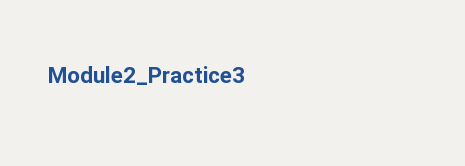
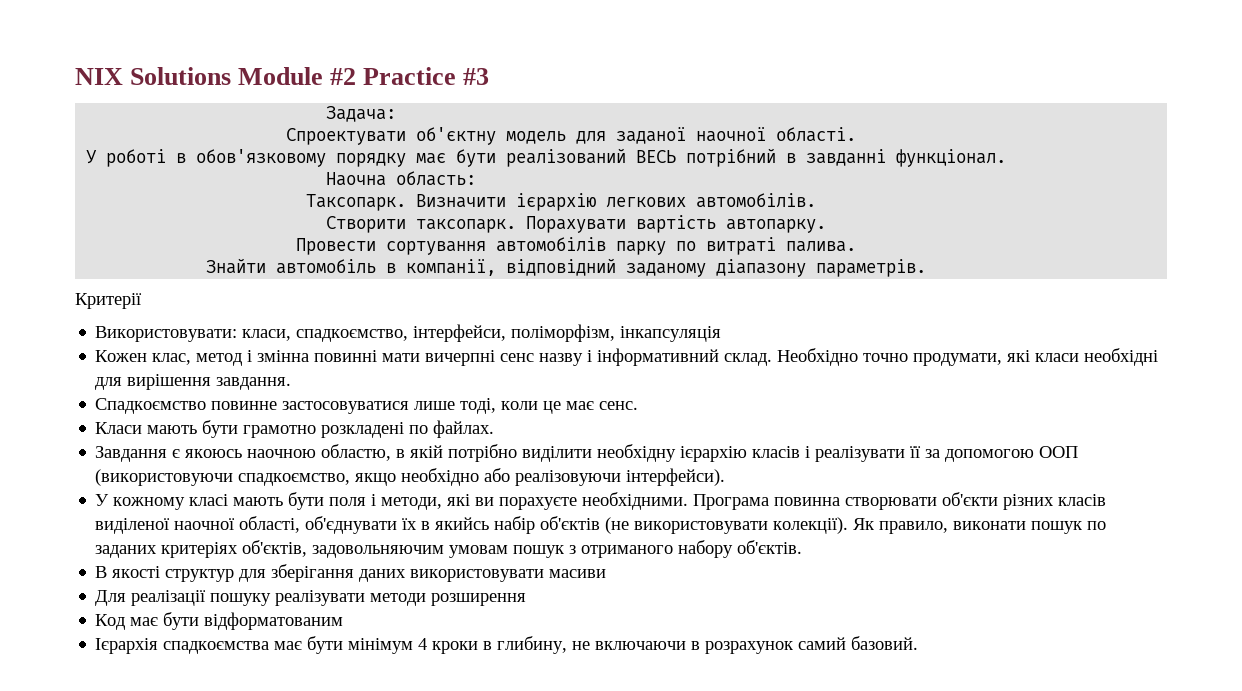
[48,66,245,85] Module2_Practice3 -> [75,67,490,85] [326,106,397,122] [286,127,857,145] [86,148,1007,167] [326,171,477,186] [306,193,817,211] [326,215,827,233] [296,237,857,255] [206,258,927,277] [75,293,142,309] [95,324,722,342] [95,348,1159,366] [95,374,292,390] [95,398,639,414] [95,420,495,438] [95,444,1079,462] [95,468,726,486] [95,492,1107,510] [95,516,1107,534] [95,540,803,558] [95,564,607,582] [95,590,527,606] [95,612,344,630] [95,636,919,654] NIX Solutions Module #2 Practice #3 // Задача: // Спроектувати об'єктну модель для заданої наочної області. // У роботі в обов'язковому порядку має бути реалізований ВЕСЬ потрібний в завданні функціонал. // Наочна область: // Таксопарк. Визначити ієрархію легкових автомобілів. // Створити таксопарк. Порахувати вартість автопарку. // Провести сортування автомобілів парку по витраті палива. // Знайти автомобіль в компанії, відповідний заданому діапазону параметрів. // Критерії // Використовувати: класи, спадкоємство, інтерфейси, поліморфізм, інкапсуляція // Кожен клас, метод і змінна повинні мати вичерпні сенс назву і інформативний склад. Необхідно точно продумати, які класи необхідні для вирішення завдання. // Спадкоємство повинне застосовуватися лише тоді, коли це має сенс. // Класи мають бути грамотно розкладені по файлах. // Завдання є якоюсь наочною областю, в якій потрібно виділити необхідну ієрархію класів і реалізувати її за допомогою ООП (використовуючи спадкоємство, якщо необхідно або реалізовуючи інтерфейси). // У кожному класі мають бути поля і методи, які ви порахуєте необхідними. Програма повинна створювати об'єкти різних класів виділеної наочної області, об'єднувати їх в якийсь набір об'єктів (не використовувати колекції). Як правило, виконати пошук по заданих критеріях об'єктів, задовольняючим умовам пошук з отриманого набору об'єктів. // В якості структур для зберігання даних використовувати масиви // Для реалізації пошуку реалізувати методи розширення // Код має бути відформатованим // Ієрархія спадкоємства має бути мінімум 4 кроки в глибину, не включаючи в розрахунок самий базовий.

